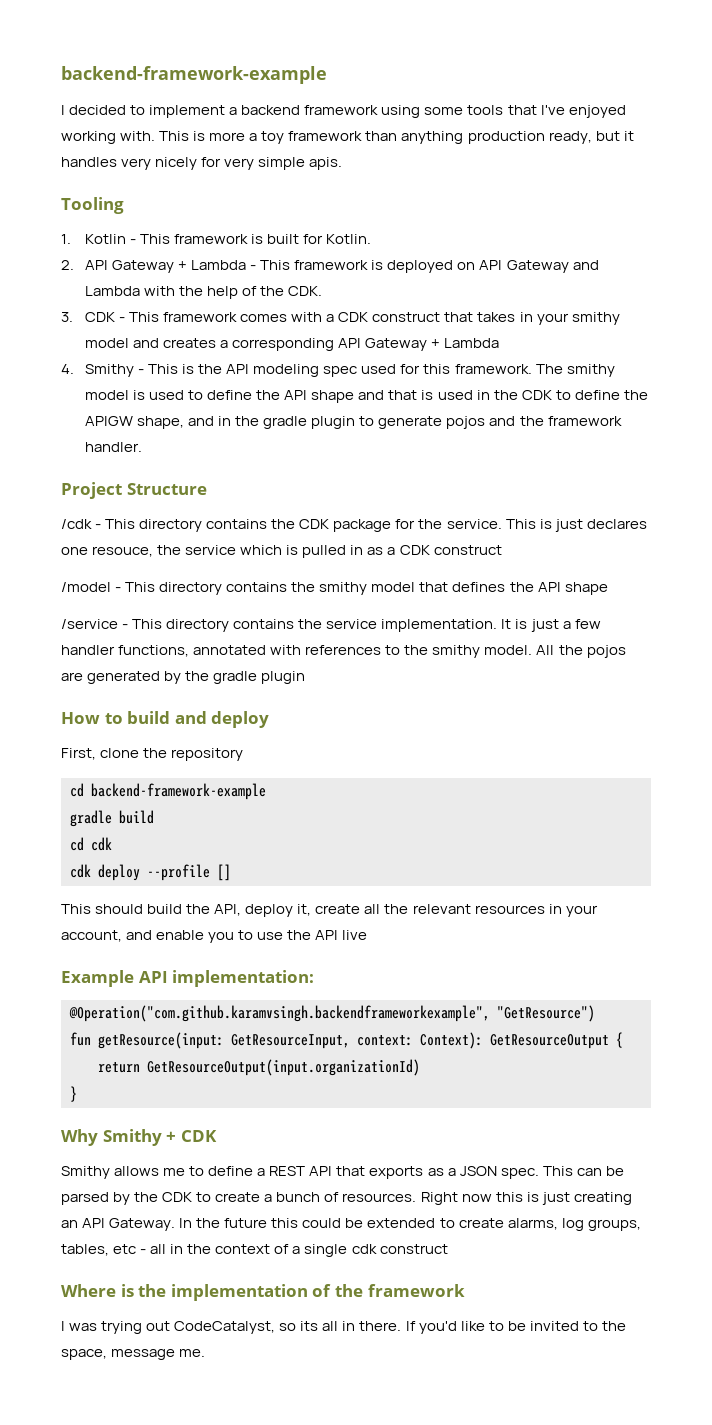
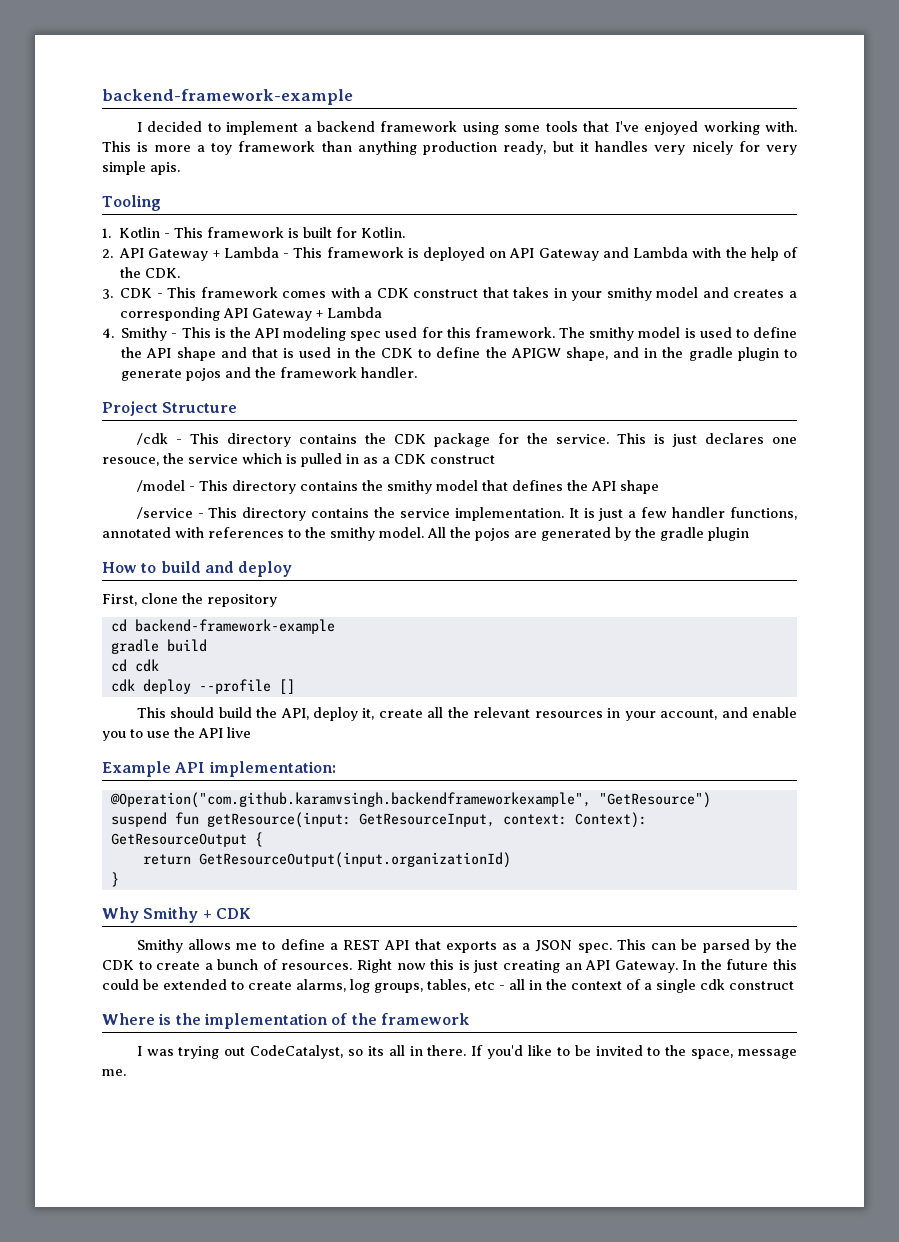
(595, 1013) none -> [110,812,167,827] suspend

